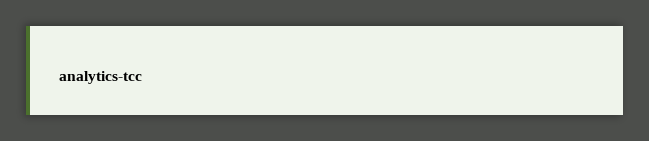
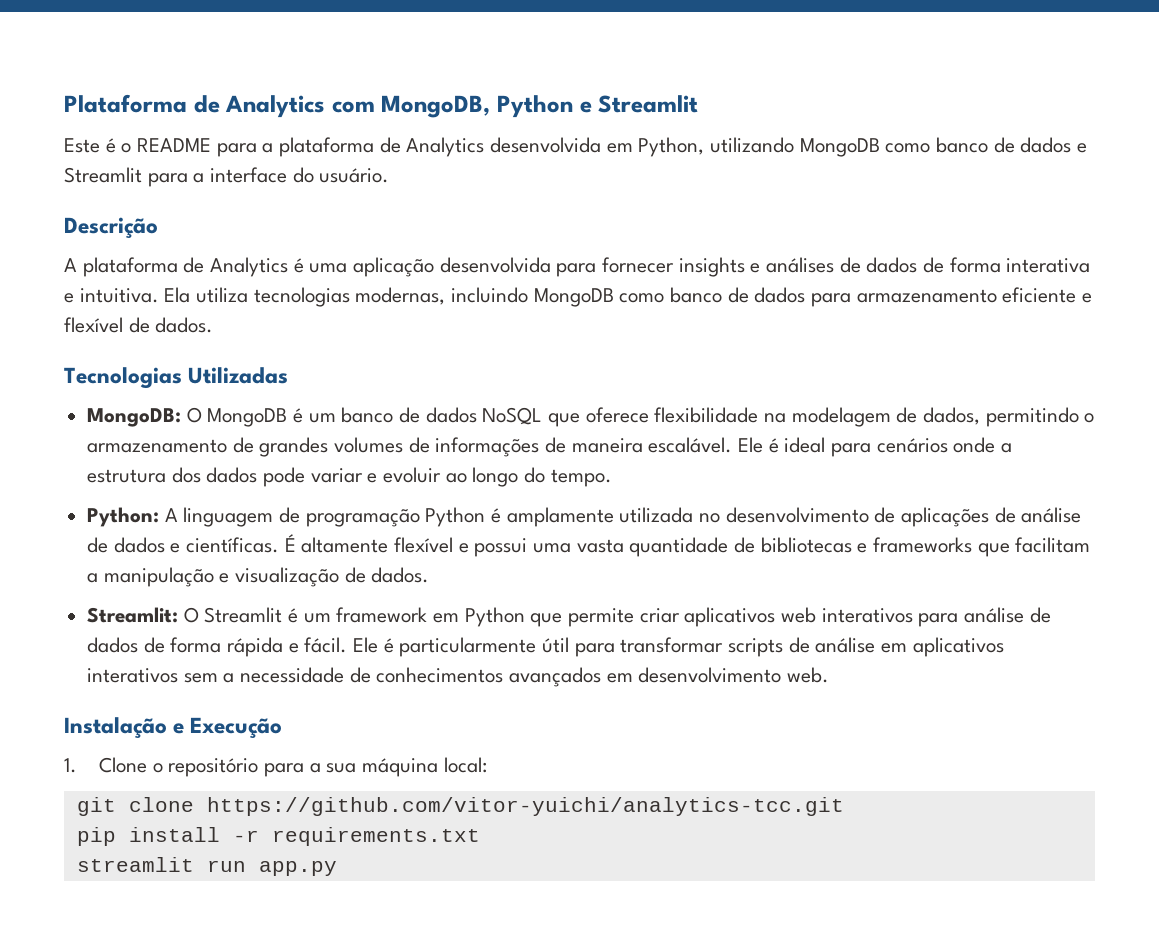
[59,71,142,84] analytics-tcc -> [64,94,699,118] [64,137,1088,157] [64,167,390,187] [64,217,158,238] [64,257,1091,277] [64,287,1093,307] [64,317,214,333] [64,367,289,389] [87,407,1095,427] [87,437,1013,457] [87,467,612,487] [87,507,1082,527] [87,534,1091,557] [87,567,430,587] [87,607,1051,627] [87,637,1004,657] [87,667,830,687] [64,717,283,738] [64,757,487,777] [76,797,844,816] [76,827,480,846] [76,857,337,876] Plataforma de Analytics com MongoDB, Python e Streamlit // Este é o README para a plataforma de Analytics desenvolvida em Python, utilizando MongoDB como banco de dados e Streamlit para a interface do usuário. // Descrição // A plataforma de Analytics é uma aplicação desenvolvida para fornecer insights e análises de dados de forma interativa e intuitiva. Ela utiliza tecnologias modernas, incluindo MongoDB como banco de dados para armazenamento eficiente e flexível de dados. // Tecnologias Utilizadas // MongoDB: O MongoDB é um banco de dados NoSQL que oferece flexibilidade na modelagem de dados, permitindo o armazenamento de grandes volumes de informações de maneira escalável. Ele é ideal para cenários onde a estrutura dos dados pode variar e evoluir ao longo do tempo. // Python: A linguagem de programação Python é amplamente utilizada no desenvolvimento de aplicações de análise de dados e científicas. É altamente flexível e possui uma vasta quantidade de bibliotecas e frameworks que facilitam a manipulação e visualização de dados. // Streamlit: O Streamlit é um framework em Python que permite criar aplicativos web interativos para análise de dados de forma rápida e fácil. Ele é particularmente útil para transformar scripts de análise em aplicativos interativos sem a necessidade de conhecimentos avançados em desenvolvimento web. // Instalação e Execução // 1. Clone o repositório para a sua máquina local: // git clone https://github.com/vitor-yuichi/analytics-tcc.git // pip install -r requirements.txt // streamlit run app.py

